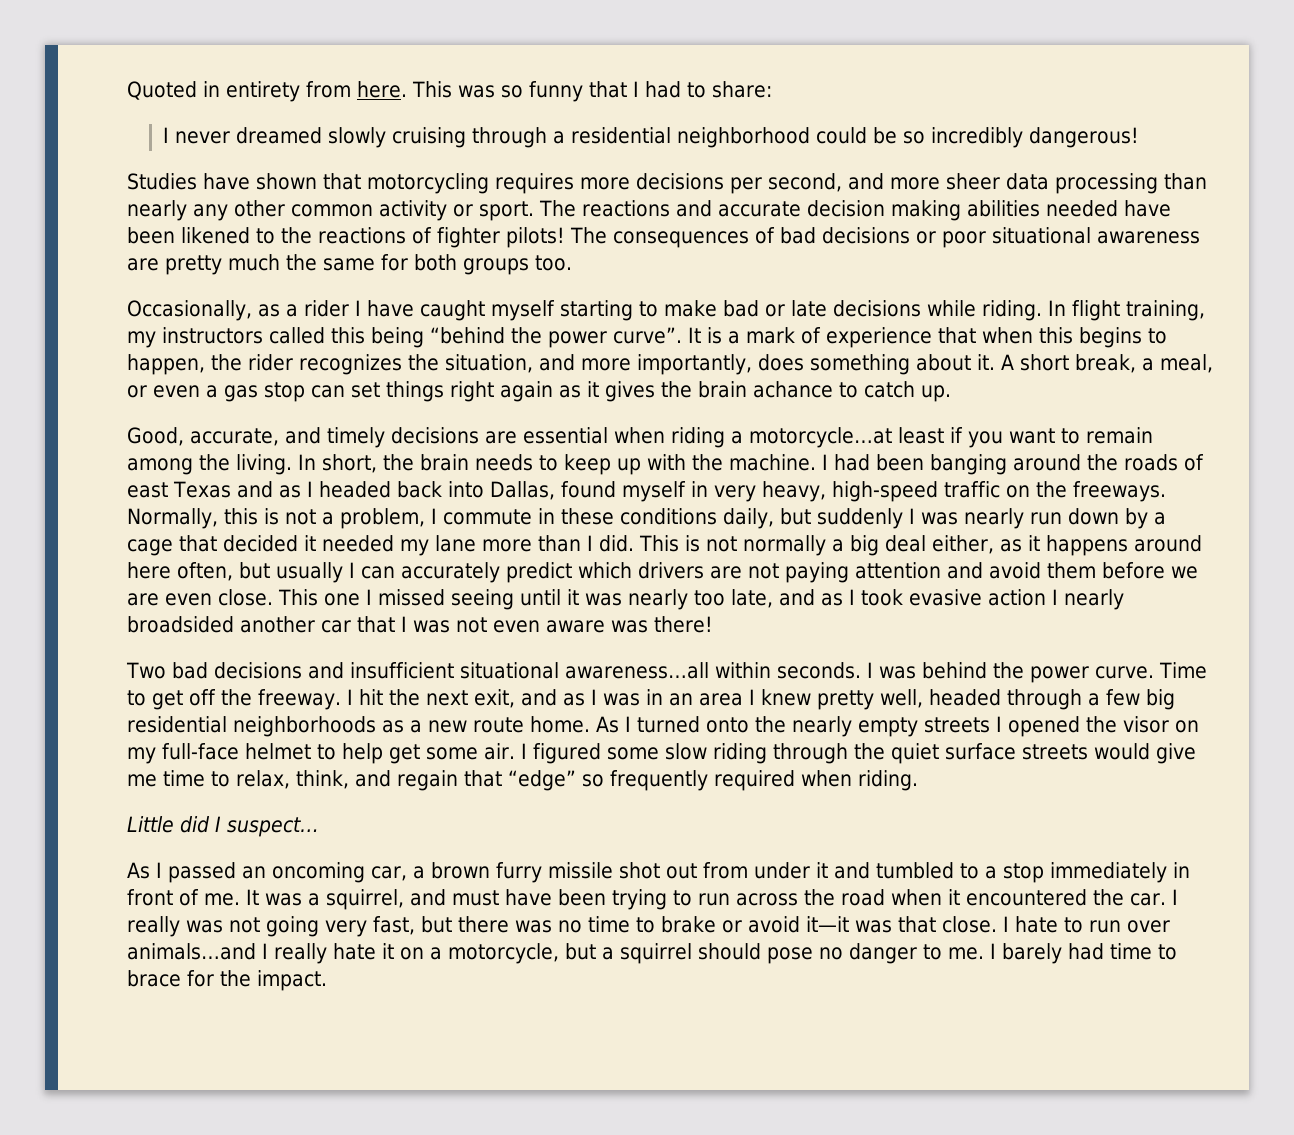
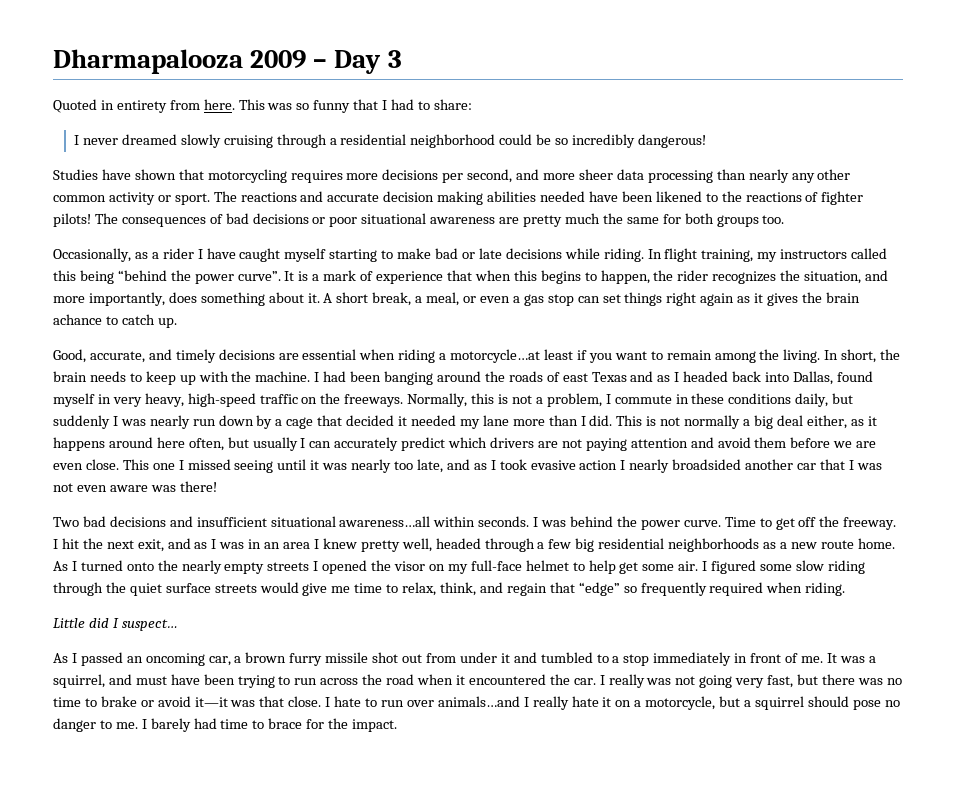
(127, 90) none -> [53,49,402,74] Dharmapalooza 2009 – Day 3 //

